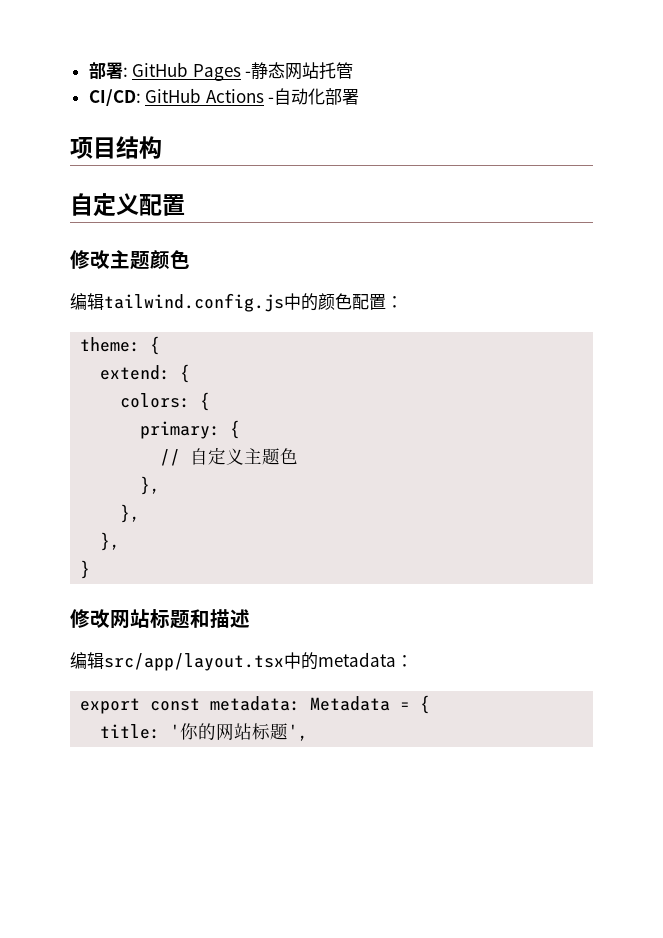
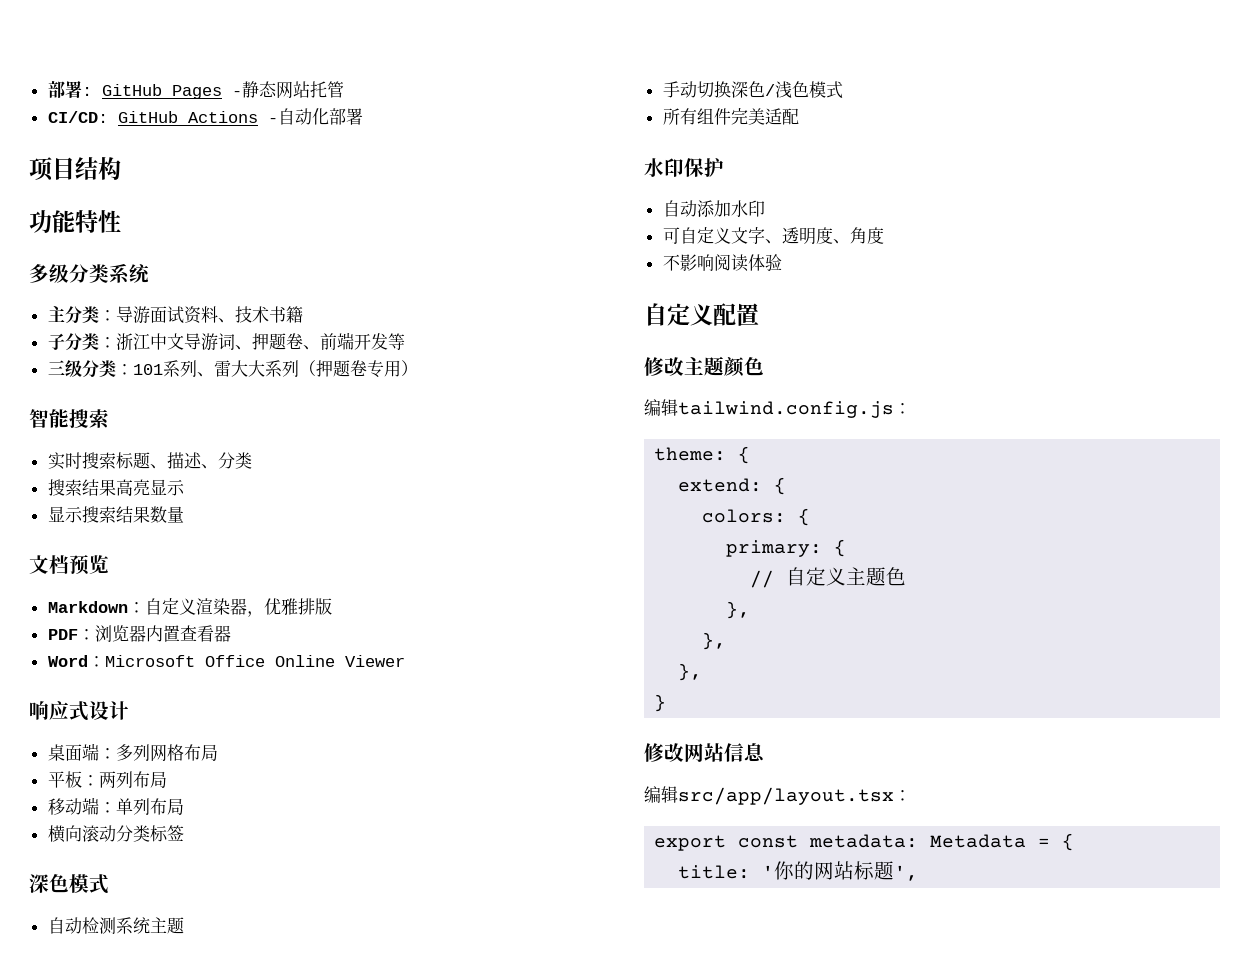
(162, 147) none -> [29,210,121,233] [29,263,150,284] [47,306,303,324] [47,332,405,351] [47,360,418,378] [29,409,109,429] [47,452,252,470] [47,479,185,496] [47,506,184,523] [29,555,109,575] [47,598,332,617] [47,625,231,642] [47,655,405,667] [29,701,129,721] [47,743,218,762] [47,771,167,788] [47,797,184,815] [47,825,184,843] [29,874,109,894] [47,917,184,934] [662,81,843,99] [662,108,799,125] [644,157,724,177] [662,200,765,217] [662,227,884,245] [662,254,782,272] // 功能特性 // 多级分类系统 // 主分类：导游面试资料、技术书籍 // 子分类：浙江中文导游词、押题卷、前端开发等 // 三级分类：101系列、雷大大系列（押题卷专用） // 智能搜索 // 实时搜索标题、描述、分类 // 搜索结果高亮显示 // 显示搜索结果数量 // 文档预览 // Markdown：自定义渲染器，优雅排版 // PDF：浏览器内置查看器 // Word：Microsoft Office Online Viewer // 响应式设计 // 桌面端：多列网格布局 // 平板：两列布局 // 移动端：单列布局 // 横向滚动分类标签 // 深色模式 // 自动检测系统主题 // 手动切换深色/浅色模式 // 所有组件完美适配 // 水印保护 // 自动添加水印 // 可自定义文字、透明度、角度 // 不影响阅读体验
[284,293,386,311] 中的颜色配置 -> (894, 409) none
[150,609,250,629] 标题和描述 -> [724,743,765,762] 信息
[284,652,396,670] 中的metadata -> (894, 796) none

